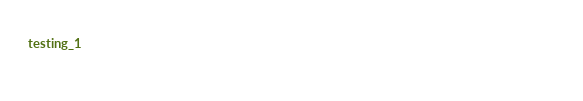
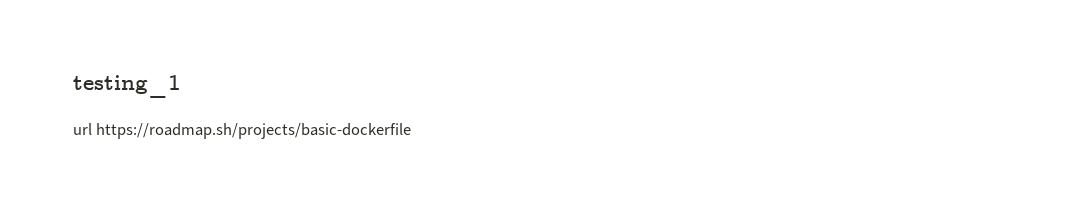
(82, 44) none -> [73,123,412,139] // url https://roadmap.sh/projects/basic-dockerfile

